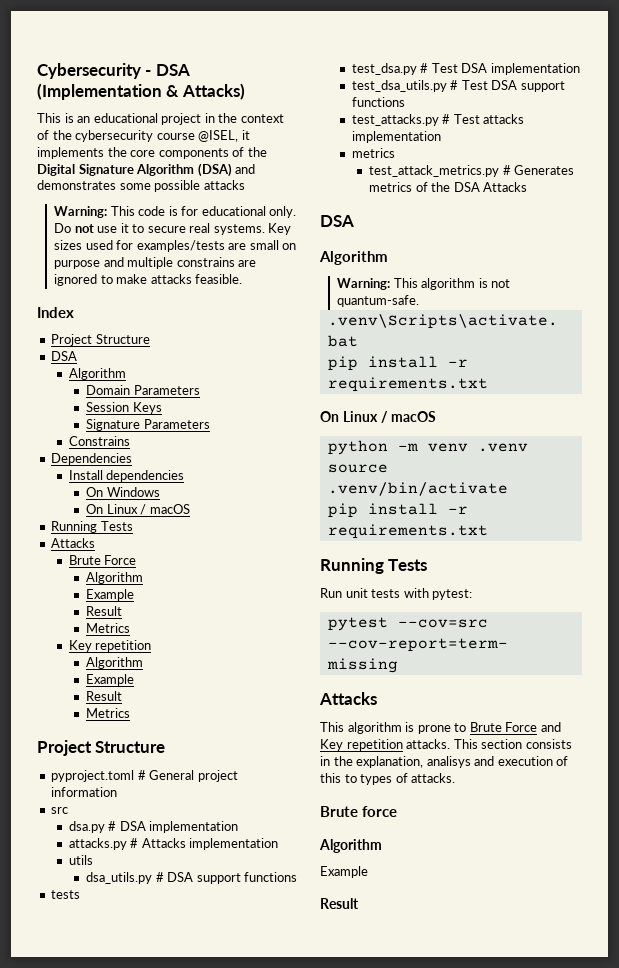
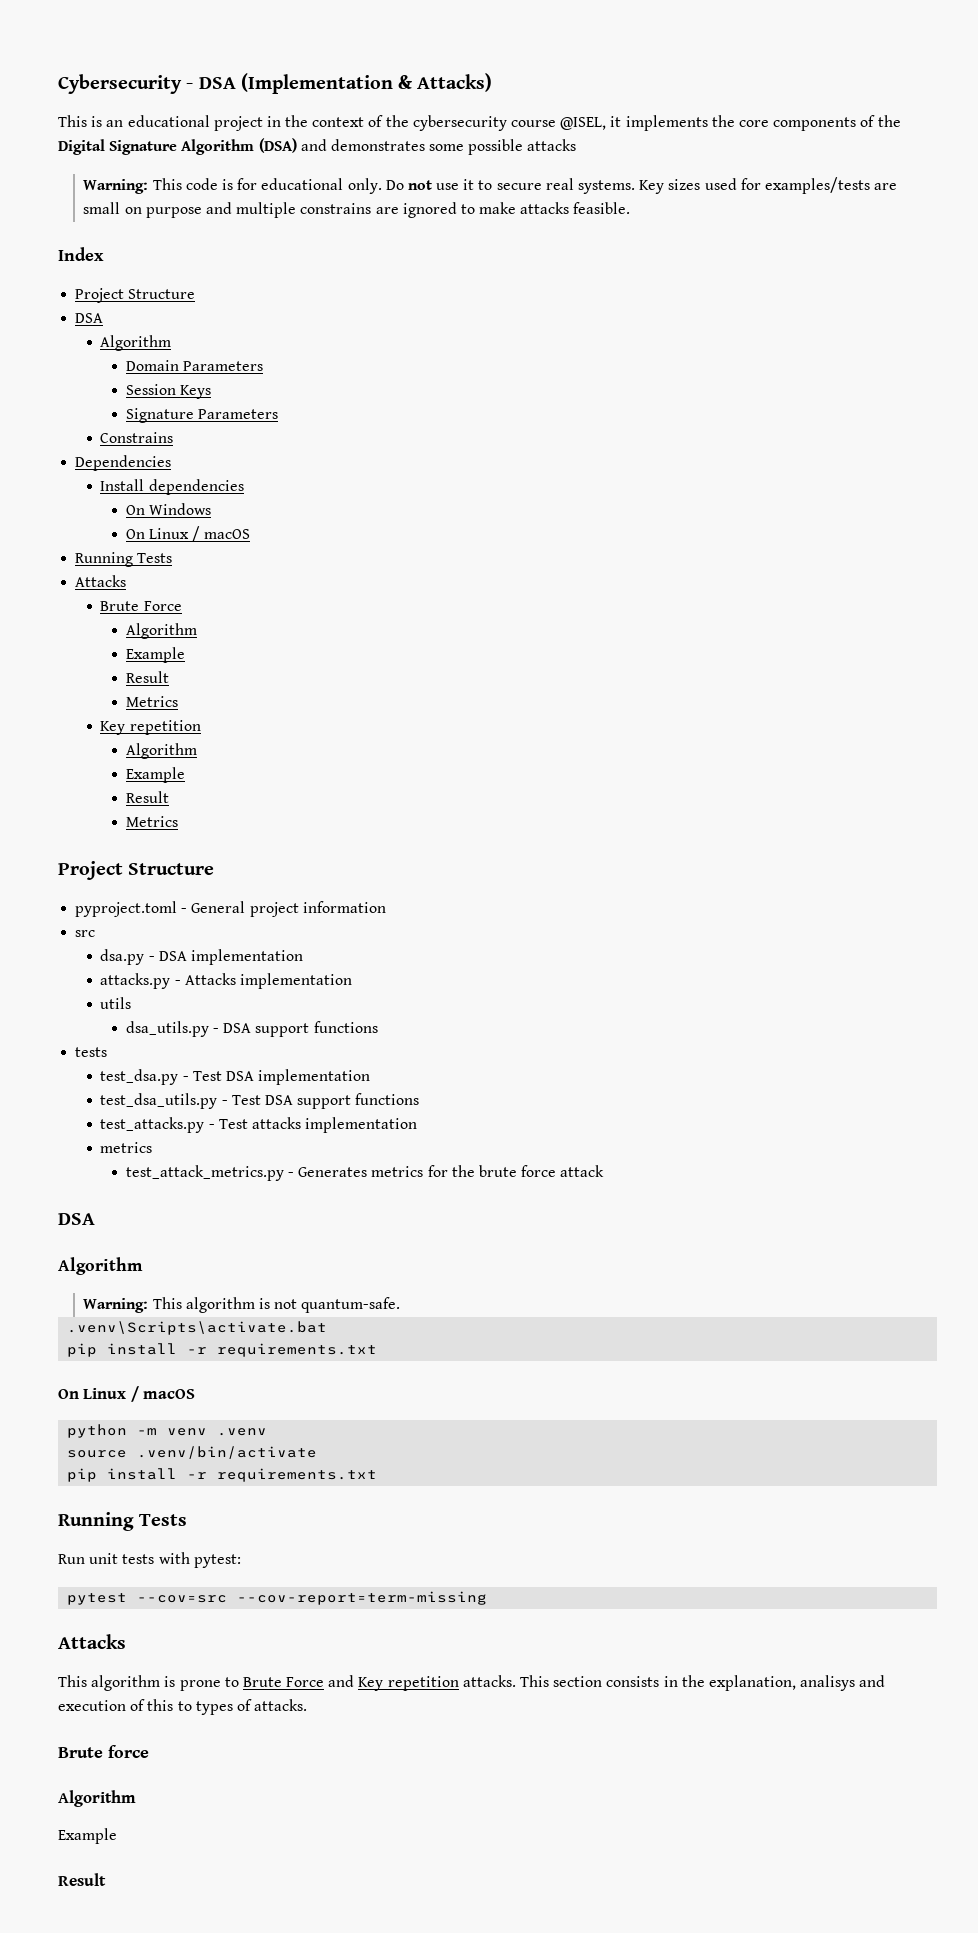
[137,770,146,780] # -> [181,908,188,913] -
[108,821,117,831] # -> [148,956,155,961] -
[130,838,139,848] # -> [174,980,181,985] -
[155,872,164,882] # -> [213,1028,220,1033] -
[420,63,429,73] # -> [182,1076,189,1081] -
[450,80,459,90] # -> [221,1100,228,1105] -
[442,114,451,124] # -> [208,1124,215,1129] -
[502,165,511,175] # -> [288,1172,295,1177] -
[415,182,528,192] of the DSA Attacks -> [427,1165,605,1177] for the brute force attack

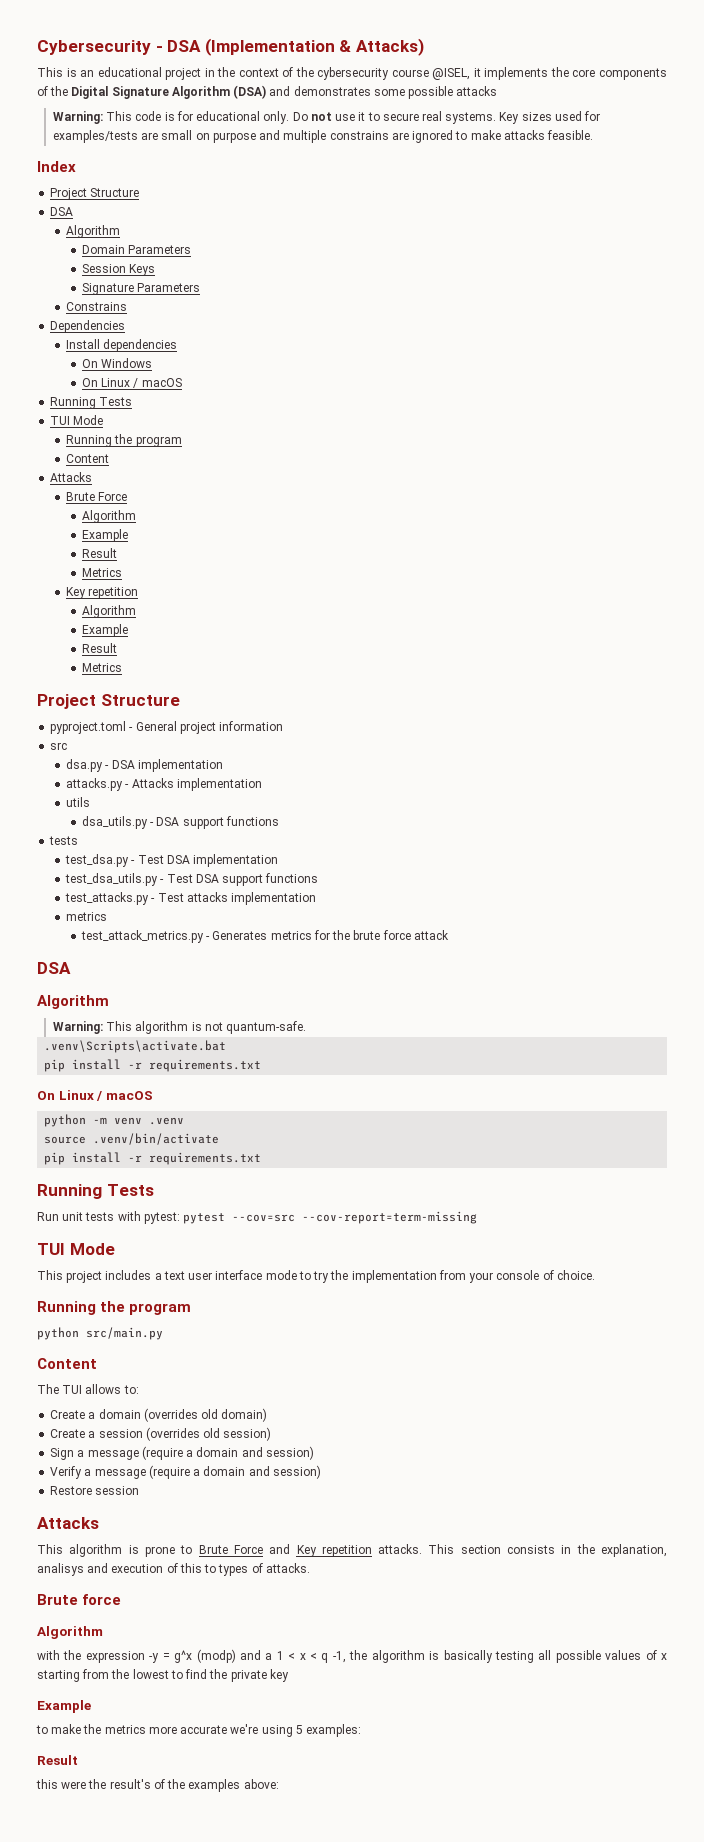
(173, 558) none -> [50,415,104,425] [66,434,182,447] [66,454,110,463] // TUI Mode // Running the program // Content
(241, 1561) // -> (180, 1218) none
(488, 1598) none -> [37,1243,115,1255] [37,1270,595,1283] [37,1301,192,1315] [37,1327,163,1340] [37,1358,97,1369] [37,1384,139,1394] [50,1408,268,1422] [50,1427,272,1441] [50,1446,314,1460] [50,1465,321,1479] [50,1486,140,1495] // TUI Mode // This project includes a text user interface mode to try the implementation from your console of choice. // Running the program // python src/main.py // Content // The TUI allows to: // Create a domain (overrides old domain) // Create a session (overrides old session) // Sign a message (require a domain and session) // Verify a message (require a domain and session) // Restore session
[58,1828,117,1844] [58,1873,106,1886] Example // Result -> [37,1649,667,1663] [37,1669,289,1682] [37,1700,91,1713] [36,1724,362,1737] [37,1755,78,1765] [36,1779,279,1792] with the expression -y = g^x (modp) and a 1 < x < q -1, the algorithm is basically testing all possible values of x starting from the lowest to find the private key // Example // to make the metrics more accurate we're using 5 examples: // Result // this were the result's of the examples above:

